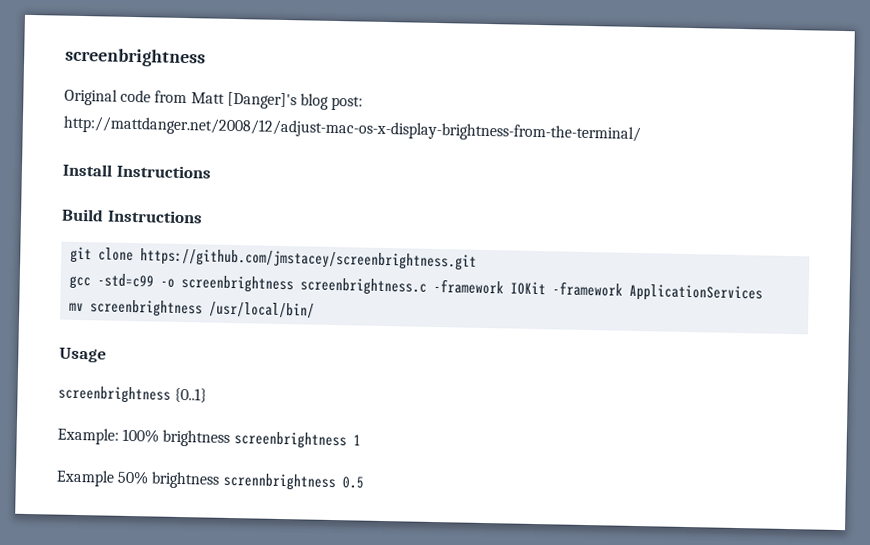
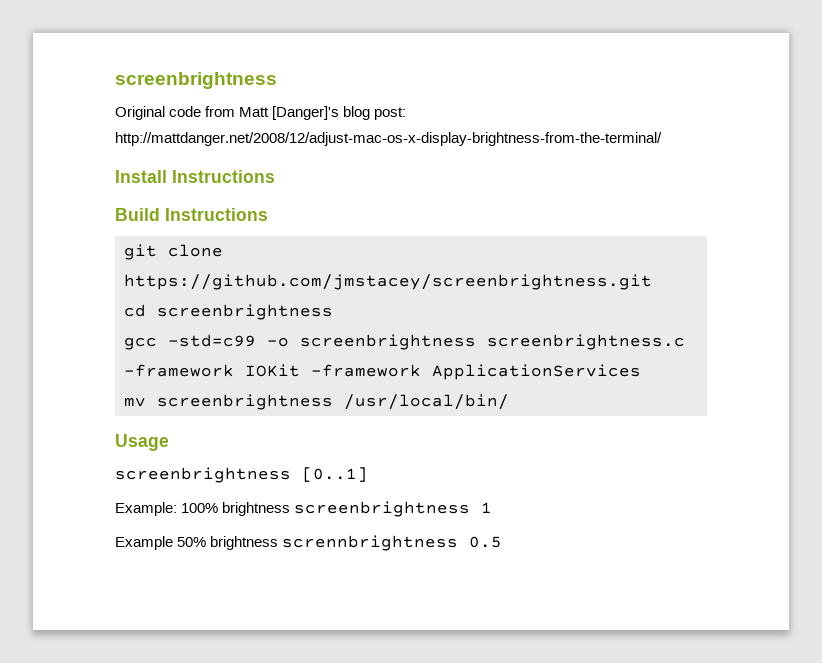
(478, 259) none -> [124,304,333,320] // cd screenbrightness
[174,387,208,403] {0..1} -> [302,467,368,482] [0..1]

